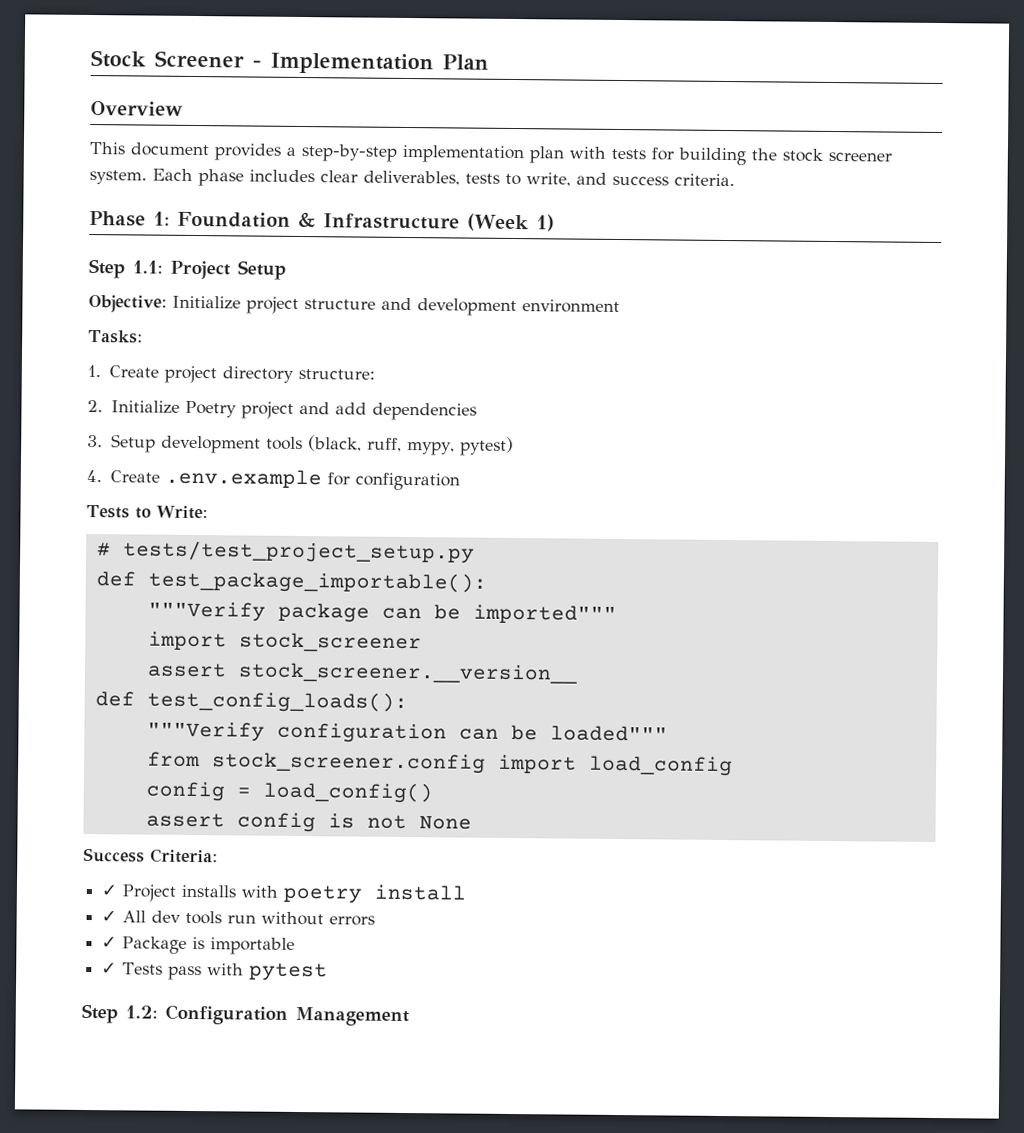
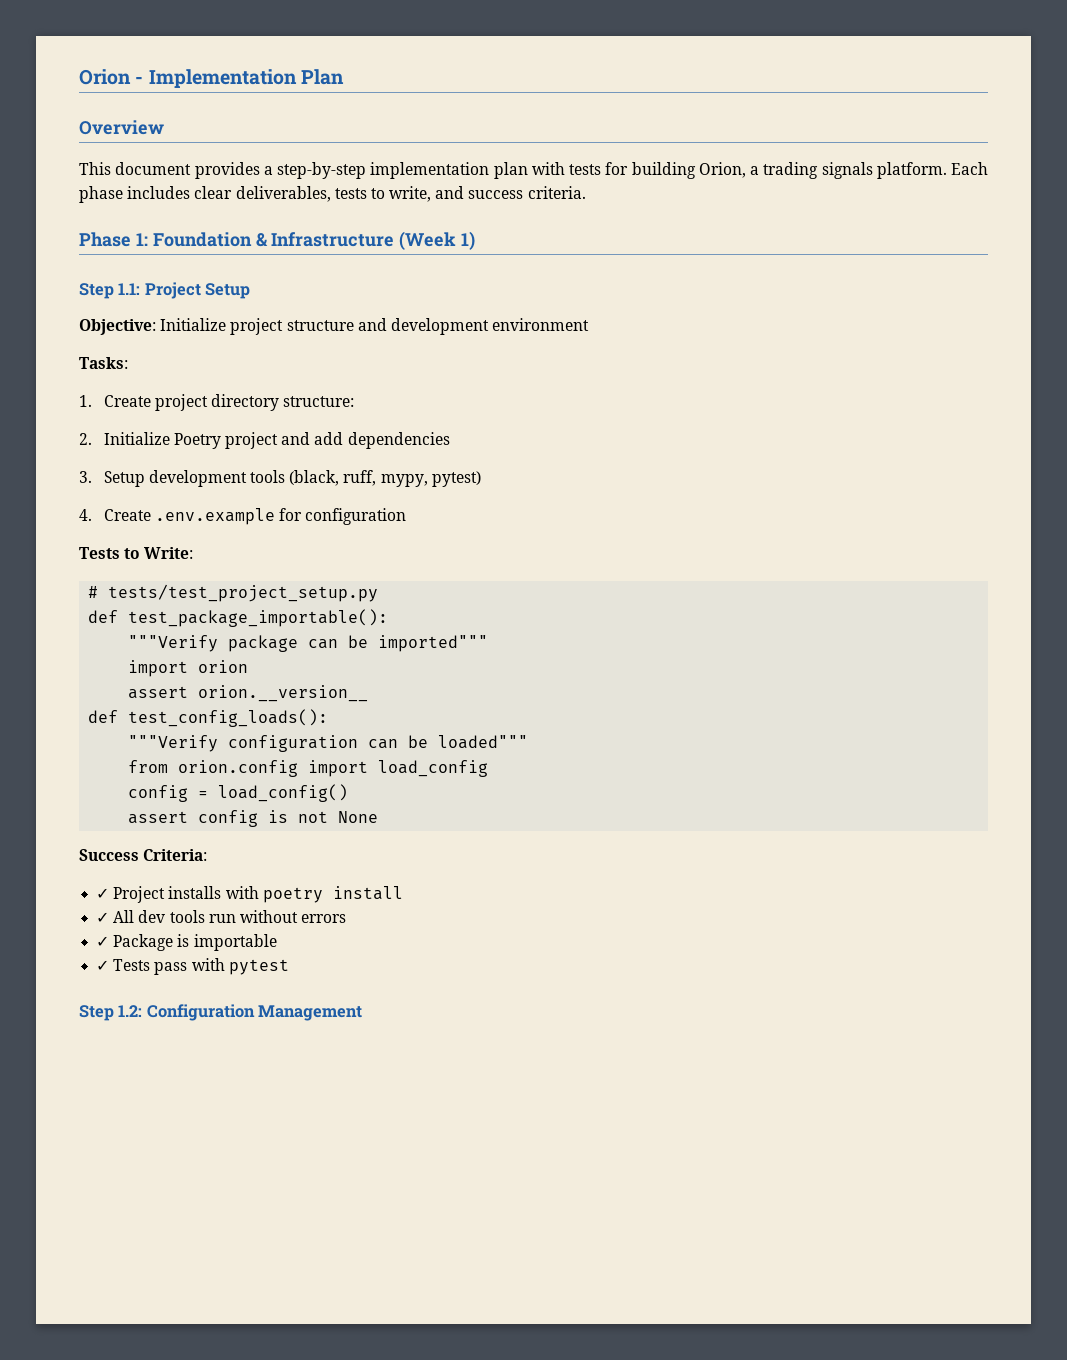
[90,50,244,68] Stock Screener -> [79,69,131,85] Orion
[751,148,892,162] [89,170,147,185] the stock screener system. -> [698,162,947,179] Orion, a trading signals platform.
[238,632,422,653] [146,662,578,684] stock_screener // assert stock_screener.__version__ -> [198,660,249,673] [128,685,369,702] orion // assert orion.__version__
[211,752,486,774] stock_screener.config -> [178,760,299,777] orion.config

